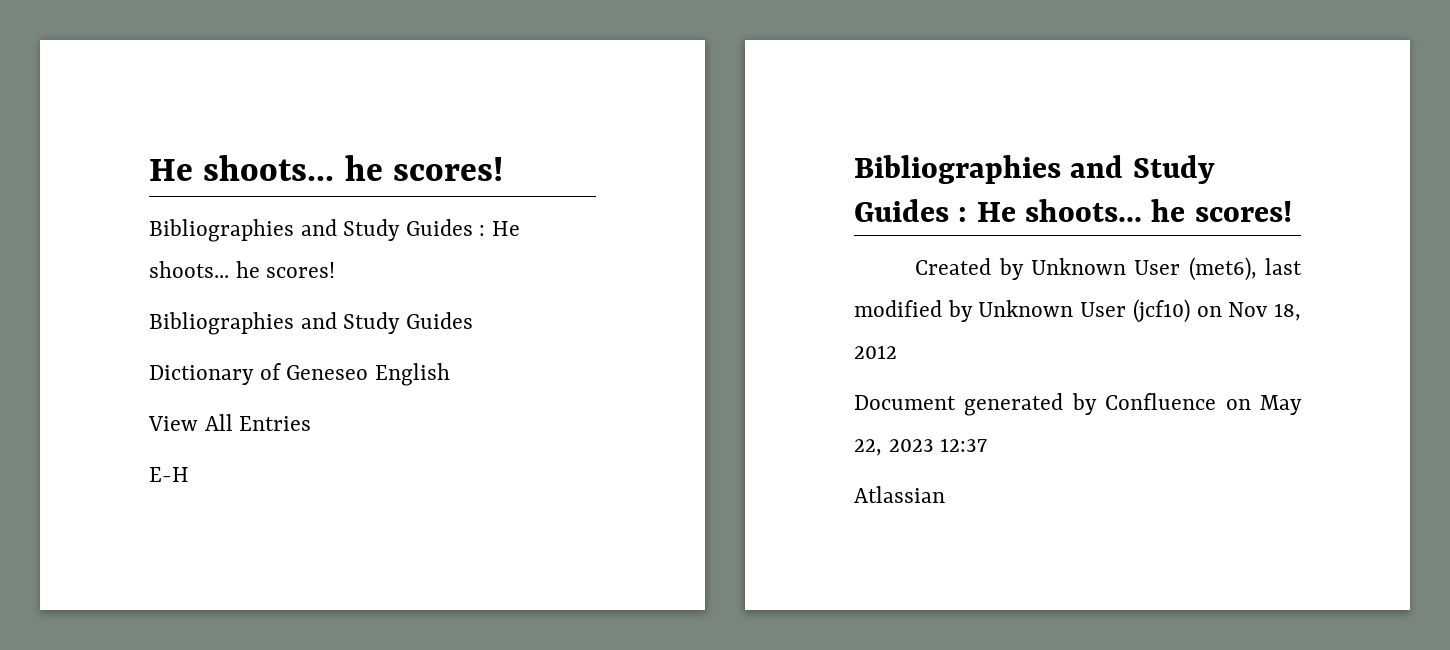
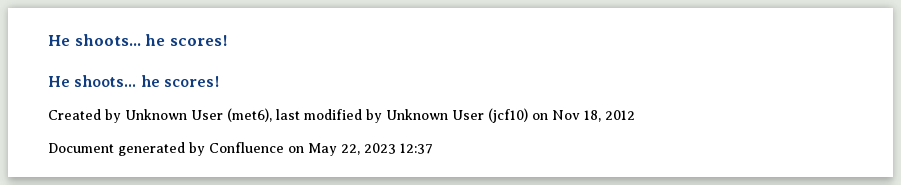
[149,155,504,181] [149,219,521,242] [149,261,336,278] [149,312,473,335] [149,363,450,386] [148,414,312,431] [149,467,189,482] [854,155,1215,184] [854,199,968,222] He shoots... he scores! // Bibliographies and Study Guides : He shoots... he scores! // Bibliographies and Study Guides // Dictionary of Geneseo English // View All Entries // E-H // Bibliographies and Study Guides : -> [48,34,227,46] He shoots... he scores! //
[854,486,945,503] // Atlassian -> (433, 148) none

